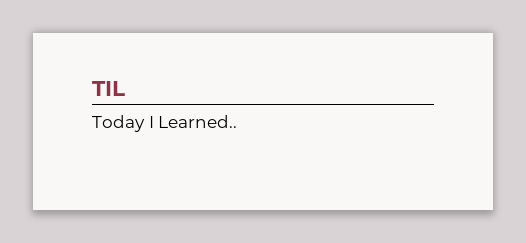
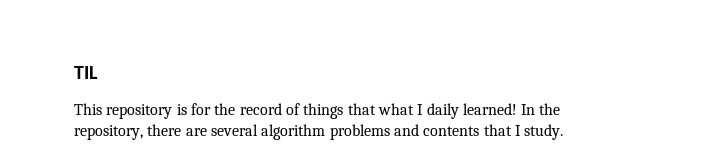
[92,115,238,132] Today I Learned.. -> [74,103,561,119] [74,124,564,140] This repository is for the record of things that what I daily learned! In the repository, there are several algorithm problems and contents that I study.

